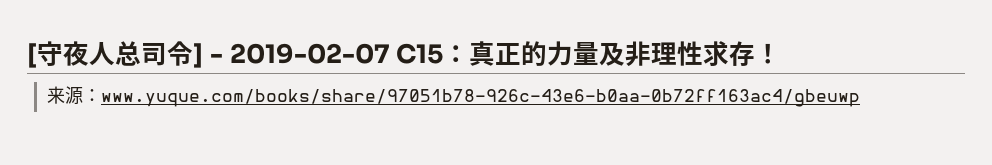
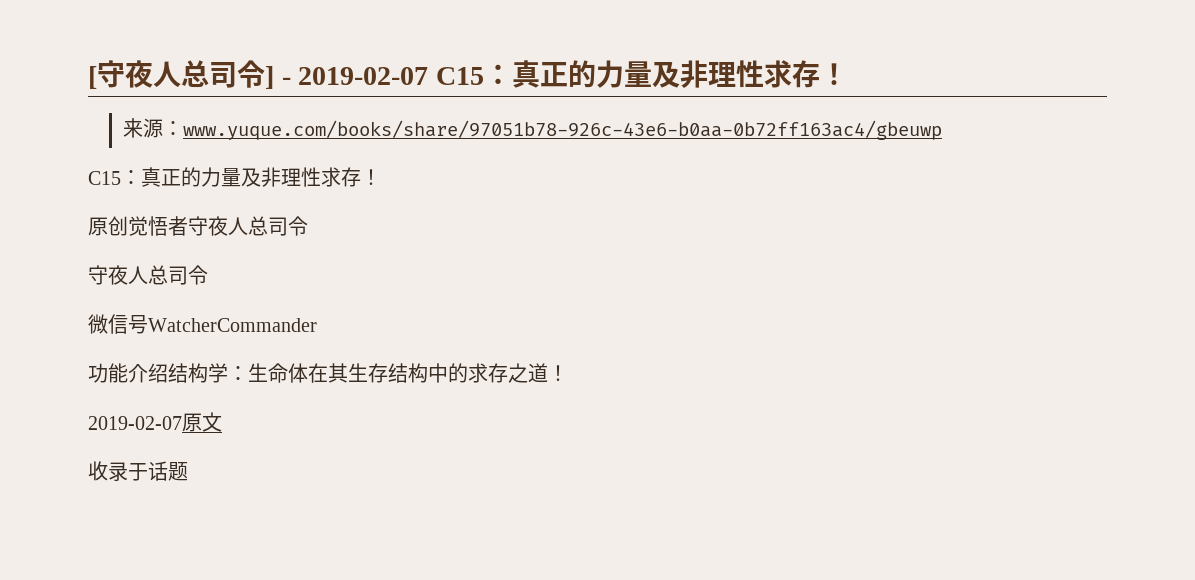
(860, 98) none -> [88,167,381,187] [88,216,308,236] [88,265,208,285] [88,314,317,334] [88,363,568,383] [88,412,222,432] [88,461,188,481] // C15：真正的力量及非理性求存！ // 原创觉悟者守夜人总司令 // 守夜人总司令 // 微信号WatcherCommander // 功能介绍结构学：生命体在其生存结构中的求存之道！ // 2019-02-07原文 // 收录于话题

